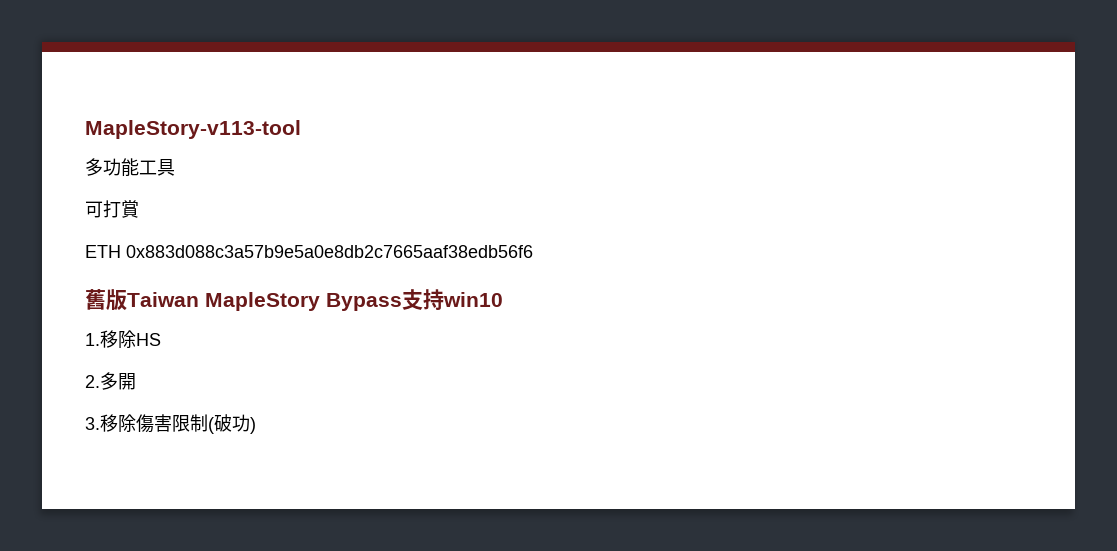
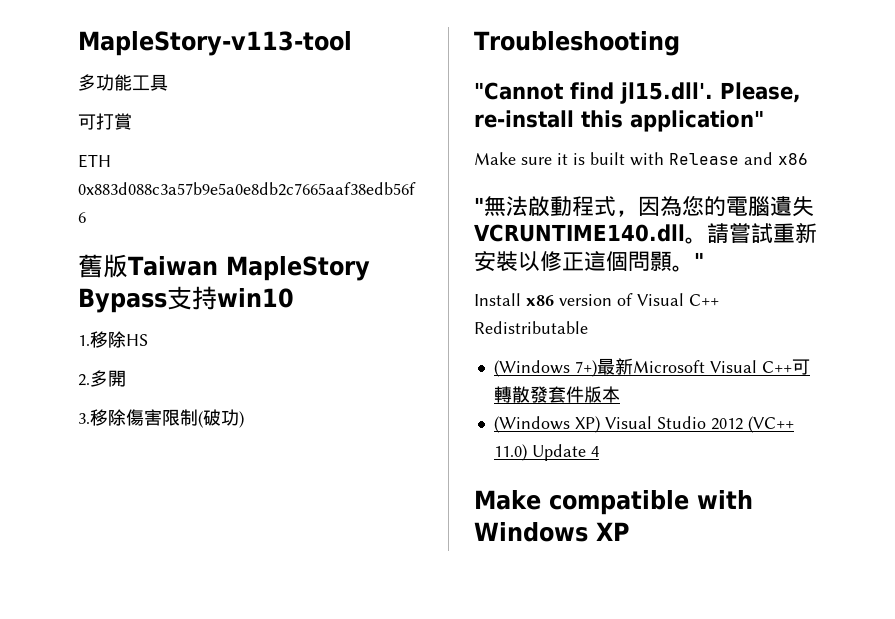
(256, 425) none -> [474,31,680,56] [474,82,801,104] [474,110,764,132] [474,152,808,166] [474,195,814,217] [474,223,817,244] [474,250,704,272] [474,293,719,306] [474,321,588,334] [493,358,810,377] [493,386,620,403] [493,416,794,433] [493,444,599,461] [474,490,753,515] [474,522,629,542] // Troubleshooting // "Cannot find jl15.dll'. Please, re-install this application" // Make sure it is built with Release and x86 // "無法啟動程式，因為您的電腦遺失VCRUNTIME140.dll。請嘗試重新安裝以修正這個問顥。" // Install x86 version of Visual C++ Redistributable // (Windows 7+)最新Microsoft Visual C++可轉散發套件版本 // (Windows XP) Visual Studio 2012 (VC++ 11.0) Update 4 // Make compatible with Windows XP

